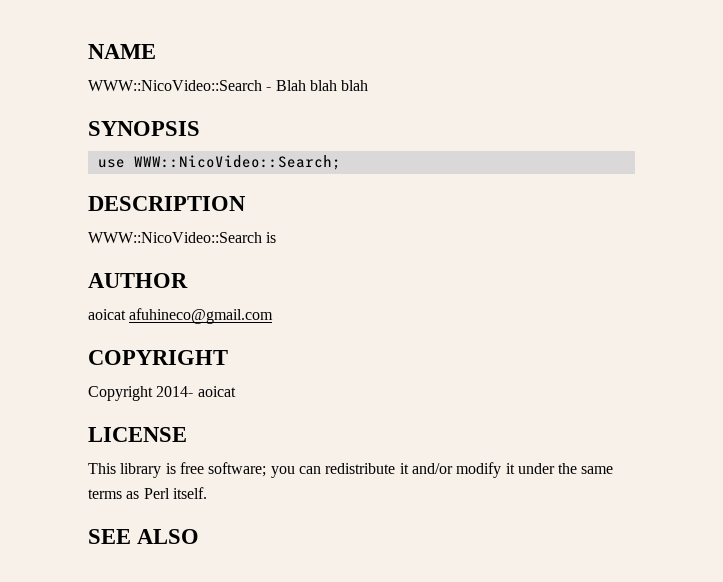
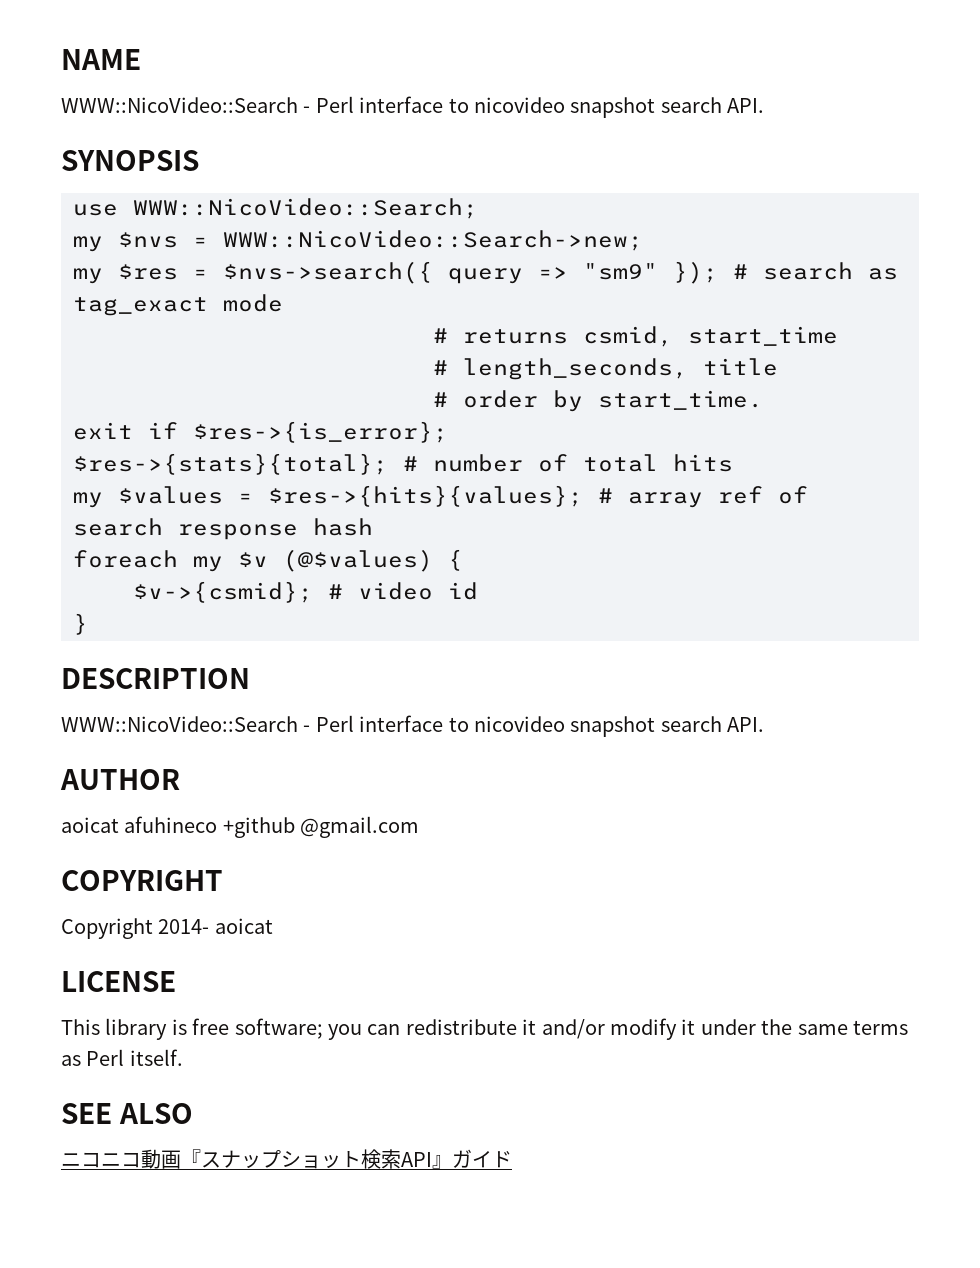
[275,80,369,91] [88,121,200,136] [97,155,341,170] [88,196,245,211] [88,232,277,243] Blah blah blah // SYNOPSIS // use WWW::NicoVideo::Search; // DESCRIPTION // WWW::NicoVideo::Search is -> [315,96,765,118] [61,150,199,171] [73,198,478,219] [73,230,643,252] [73,261,898,284] [73,294,283,316] [433,326,838,347] [433,358,778,380] [433,390,763,412] [73,421,448,443] [73,453,733,475] [73,485,808,508] [73,518,373,540] [73,549,463,572] [133,581,478,603] [73,613,88,635] [61,668,250,689] [61,715,765,737] Perl interface to nicovideo snapshot search API. // SYNOPSIS // use WWW::NicoVideo::Search; // my $nvs = WWW::NicoVideo::Search->new; // my $res = $nvs->search({ query => "sm9" }); # search as tag_exact mode // # returns csmid, start_time // # length_seconds, title // # order by start_time. // exit if $res->{is_error}; // $res->{stats}{total}; # number of total hits // my $values = $res->{hits}{values}; # array ref of search response hash // foreach my $v (@$values) { // $v->{csmid}; # video id // } // DESCRIPTION // WWW::NicoVideo::Search - Perl interface to nicovideo snapshot search API.
[129,308,274,324] afuhineco@gmail.com -> [124,816,420,838] afuhineco +github @gmail.com
(200, 536) none -> [61,1149,512,1169] // ニコニコ動画『スナップショット検索API』ガイド

